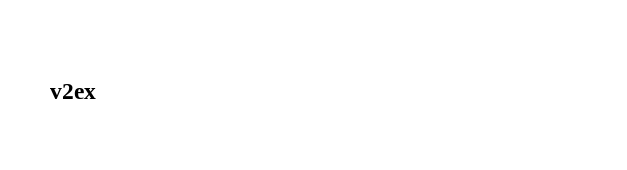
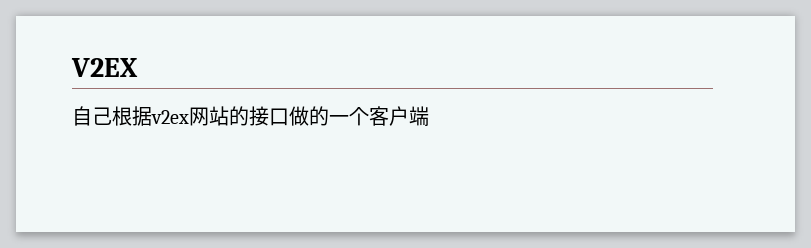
[50,84,96,99] v2ex -> [71,58,138,77] [72,106,429,126] V2EX // 自己根据v2ex网站的接口做的一个客户端

